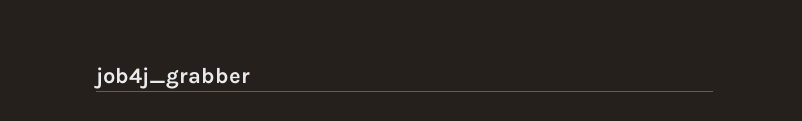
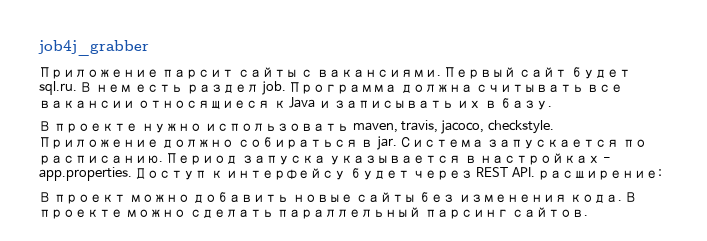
(250, 78) none -> [39,67,631,79] [39,81,624,95] [39,97,552,110] [39,120,554,134] [39,136,647,150] [39,153,612,165] [39,167,662,181] [39,192,638,204] [39,207,588,219] // Приложение парсит сайты с вакансиями. Первый сайт будет sql.ru. В нем есть раздел job. Программа должна считывать все вакансии относящиеся к Java и записывать их в базу. // В проекте нужно использовать maven, travis, jacoco, checkstyle. Приложение должно собираться в jar. Система запускается по расписанию. Период запуска указывается в настройках - app.properties. Доступ к интерфейсу будет через REST API. расширение: // В проект можно добавить новые сайты без изменения кода. В проекте можно сделать параллельный парсинг сайтов.

